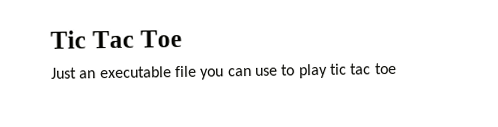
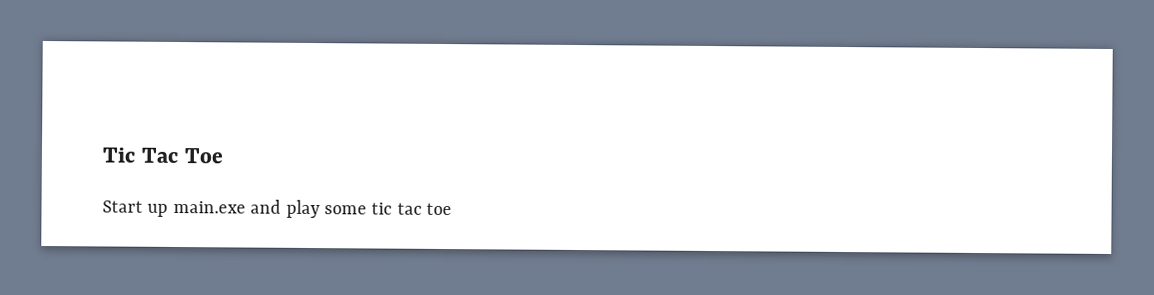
[51,63,328,80] Just an executable file you can use to play -> [102,199,367,219] Start up main.exe and play some

